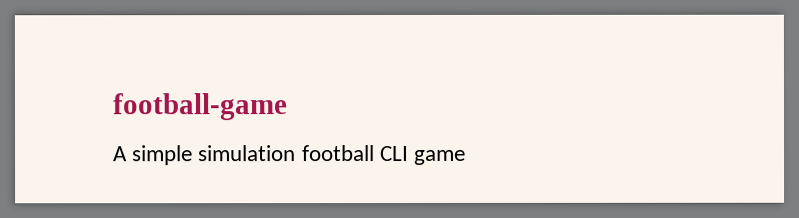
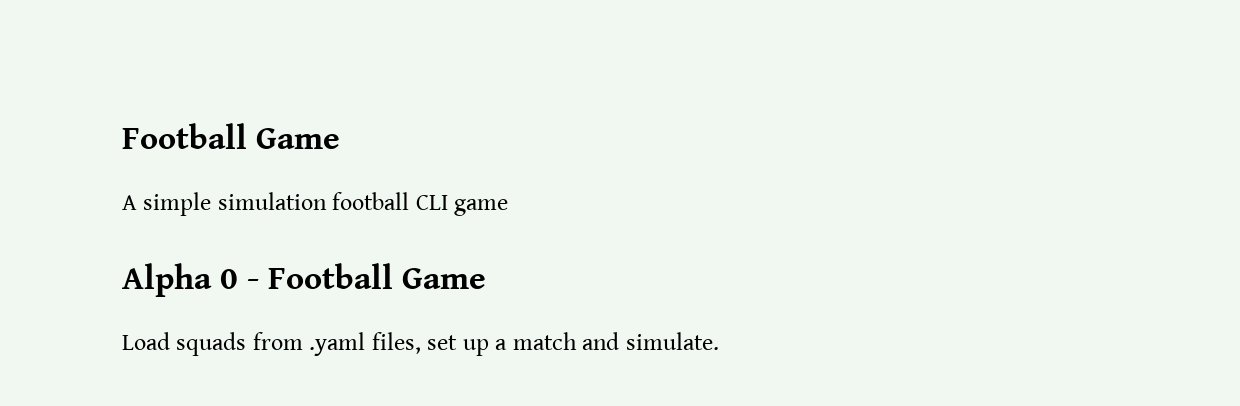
[112,93,288,121] football-game -> [122,123,341,149] Football Game
(467, 157) none -> [122,263,487,297] [122,332,719,356] // Alpha 0 - Football Game // Load squads from .yaml files, set up a match and simulate.

